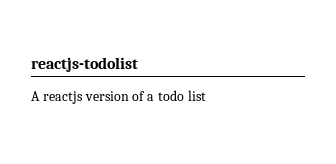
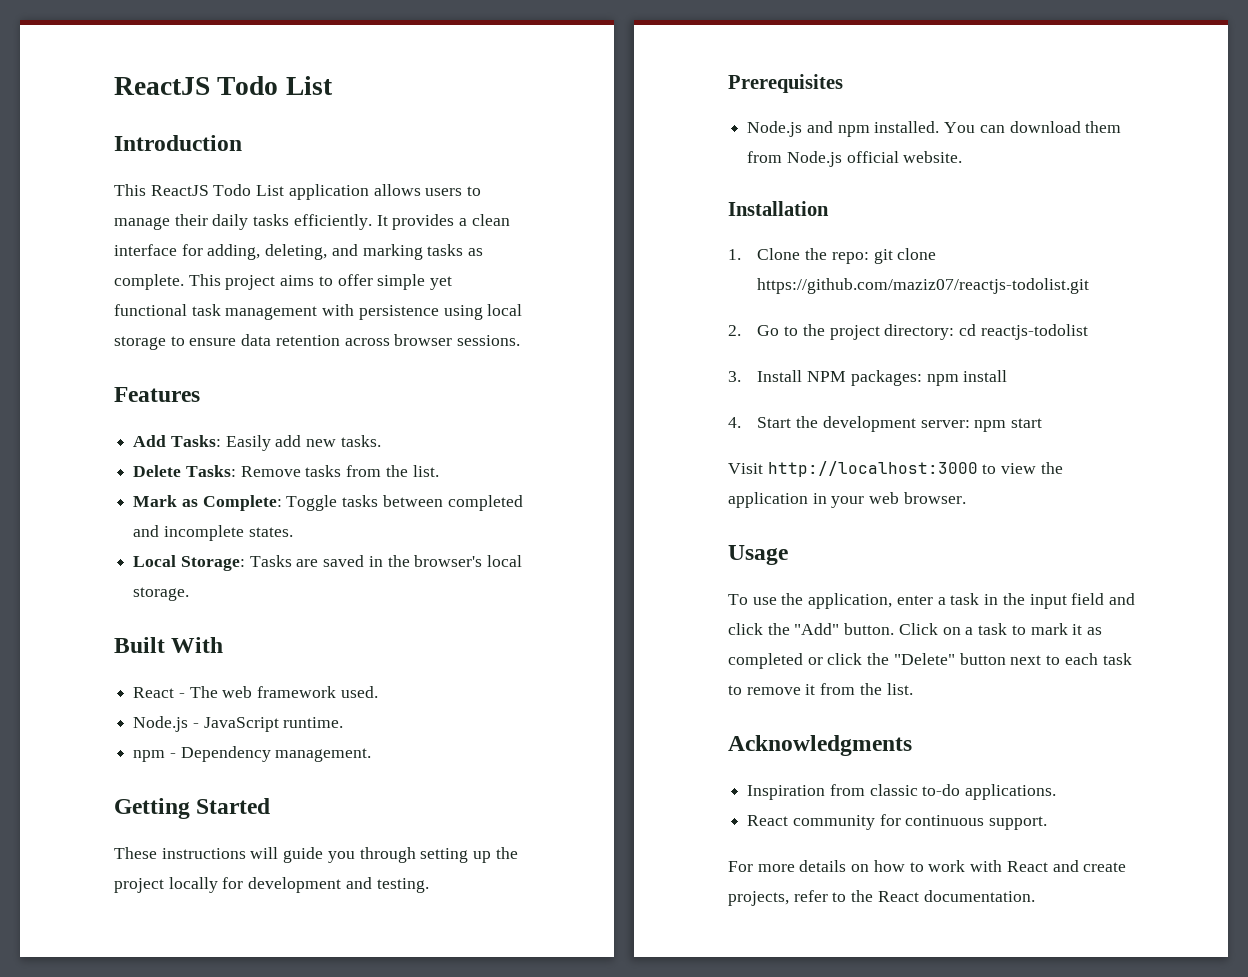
[31,57,138,72] [31,90,206,104] reactjs-todolist // A reactjs version of a todo list -> [114,76,333,95] [114,135,242,151] [114,184,482,200] [114,214,510,230] [114,244,484,260] [114,274,453,290] [114,304,523,320] [114,334,521,350] [114,387,200,402] [133,435,381,451] [133,465,439,477] [133,495,523,511] [133,525,293,541] [133,555,523,571] [133,587,190,601] [114,637,224,653] [133,686,378,698] [133,716,344,732] [133,746,372,762] [114,798,271,819] [114,847,518,863] [114,877,429,893] [728,74,843,93] [747,121,1122,137] [747,151,963,167] [728,201,829,216] [728,248,937,264] [757,278,1090,294] [728,324,1088,340] [728,370,1008,386] [728,416,1043,432] [728,461,1063,477] [728,492,966,508] [728,545,788,565] [728,593,1135,609] [728,623,1102,635] [728,653,1132,669] [728,683,913,695] [728,735,912,756] [747,784,1057,800] [747,814,1048,830] [728,860,1127,872] [728,890,1035,906] ReactJS Todo List // Introduction // This ReactJS Todo List application allows users to manage their daily tasks efficiently. It provides a clean interface for adding, deleting, and marking tasks as complete. This project aims to offer simple yet functional task management with persistence using local storage to ensure data retention across browser sessions. // Features // Add Tasks: Easily add new tasks. // Delete Tasks: Remove tasks from the list. // Mark as Complete: Toggle tasks between completed and incomplete states. // Local Storage: Tasks are saved in the browser's local storage. // Built With // React - The web framework used. // Node.js - JavaScript runtime. // npm - Dependency management. // Getting Started // These instructions will guide you through setting up the project locally for development and testing. // Prerequisites // Node.js and npm installed. You can download them from Node.js official website. // Installation // 1. Clone the repo: git clone https://github.com/maziz07/reactjs-todolist.git // 2. Go to the project directory: cd reactjs-todolist // 3. Install NPM packages: npm install // 4. Start the development server: npm start // Visit http://localhost:3000 to view the application in your web browser. // Usage // To use the application, enter a task in the input field and click the "Add" button. Click on a task to mark it as completed or click the "Delete" button next to each task to remove it from the list. // Acknowledgments // Inspiration from classic to-do applications. // React community for continuous support. // For more details on how to work with React and create projects, refer to the React documentation.

